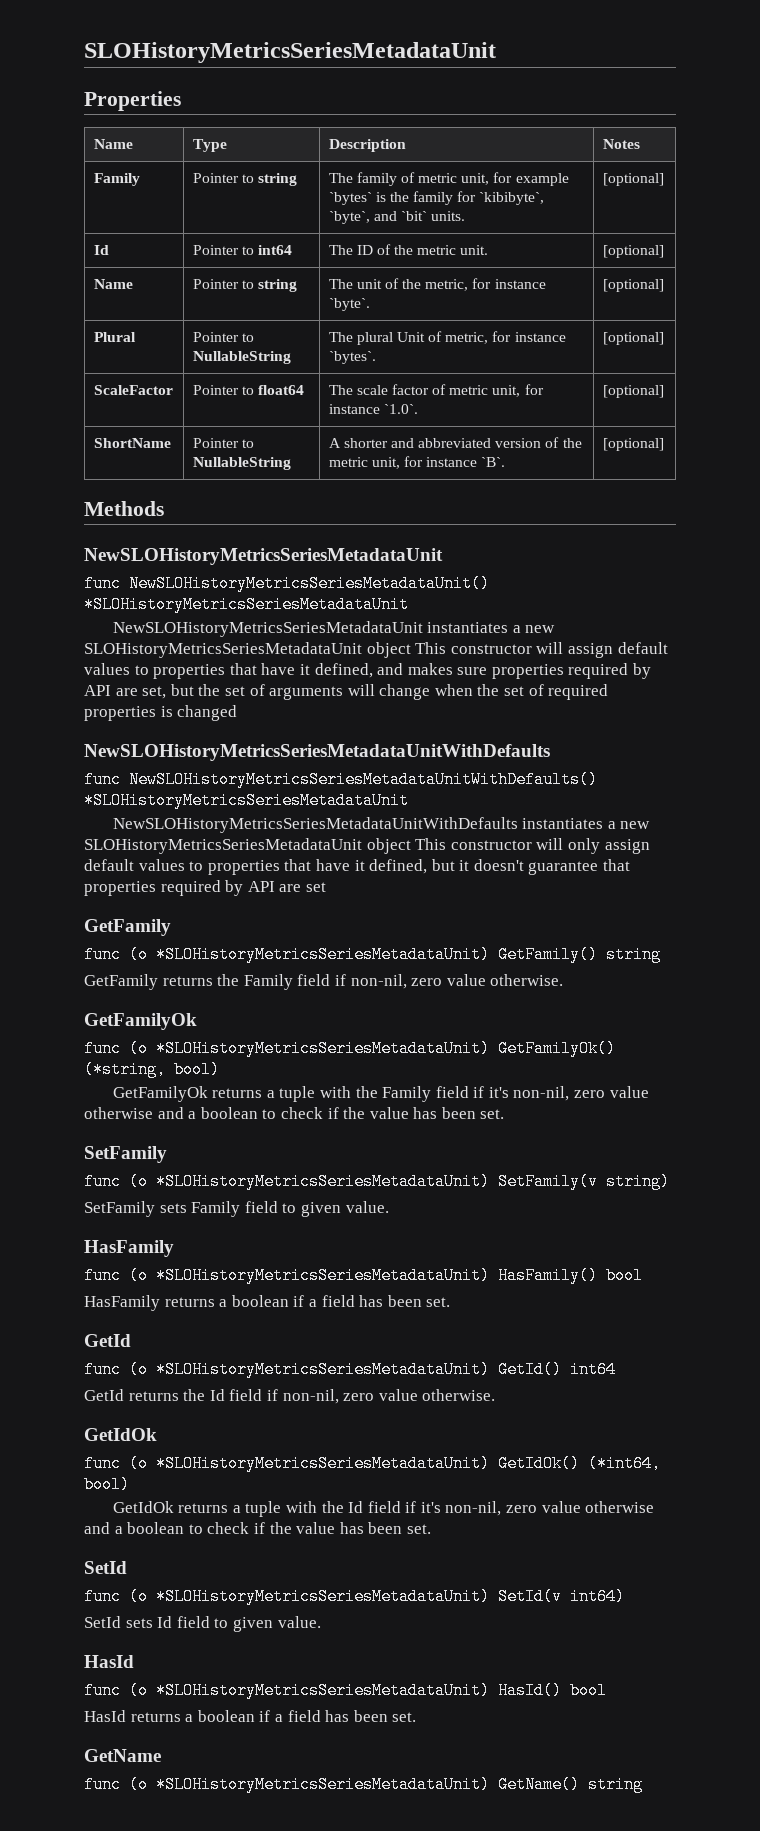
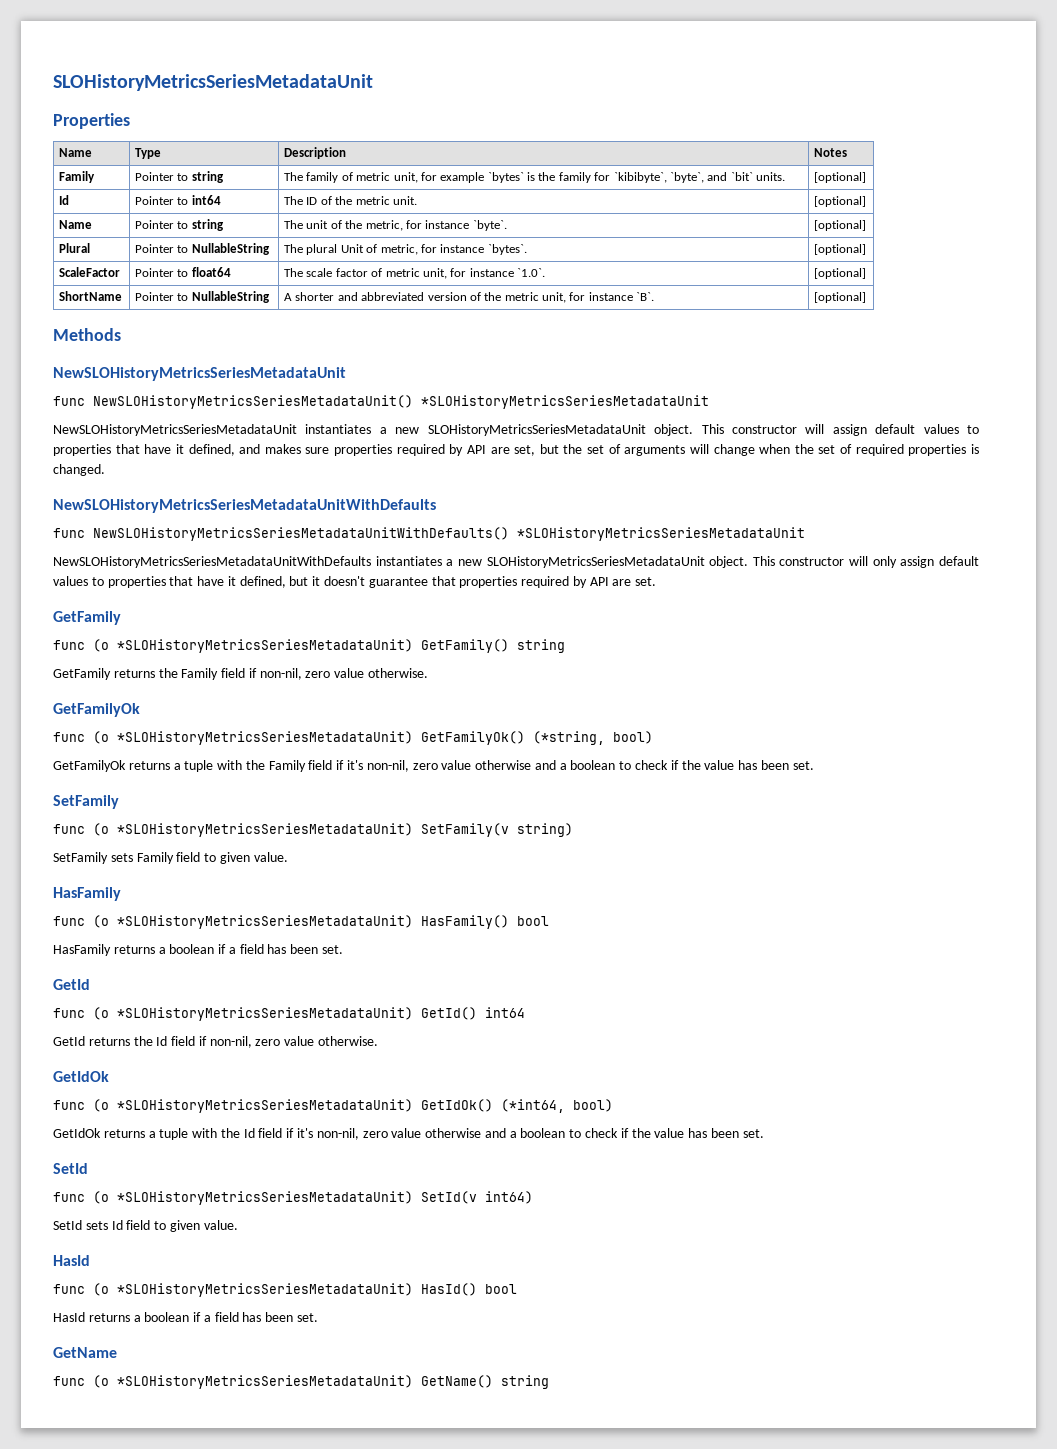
[366,642,411,658] object -> [654,424,694,436] object.
[177,705,238,721] changed -> [53,464,105,476] changed.
[366,838,411,854] object -> [709,556,749,568] object.
[305,882,326,892] set -> [635,577,657,586] set.

